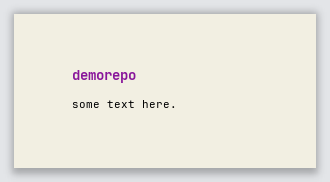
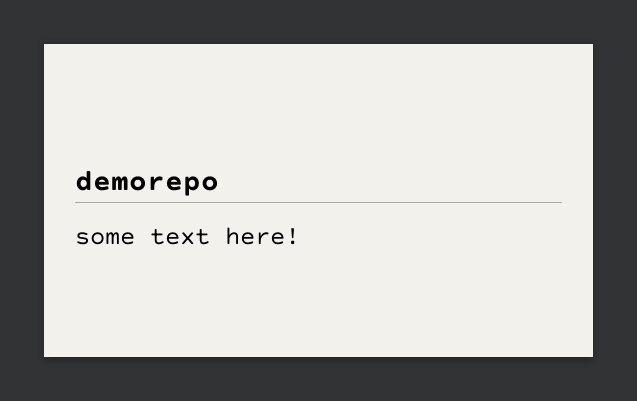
[142,100,177,108] here. -> [225,227,300,245] here!

